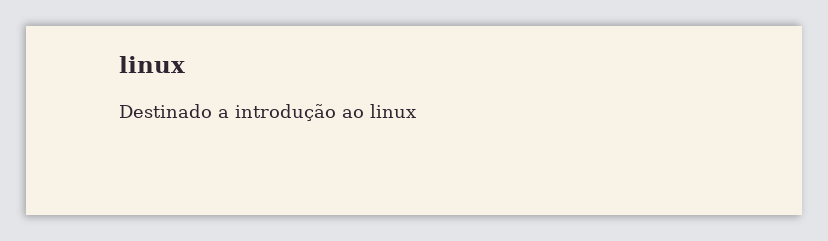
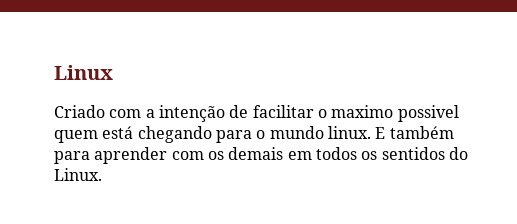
[119,56,185,73] [119,104,416,121] linux // Destinado a introdução ao linux -> [54,65,113,80] [54,105,459,122] [54,126,454,143] [54,147,468,164] [54,168,102,181] Linux // Criado com a intenção de facilitar o maximo possivel quem está chegando para o mundo linux. E também para aprender com os demais em todos os sentidos do Linux.

